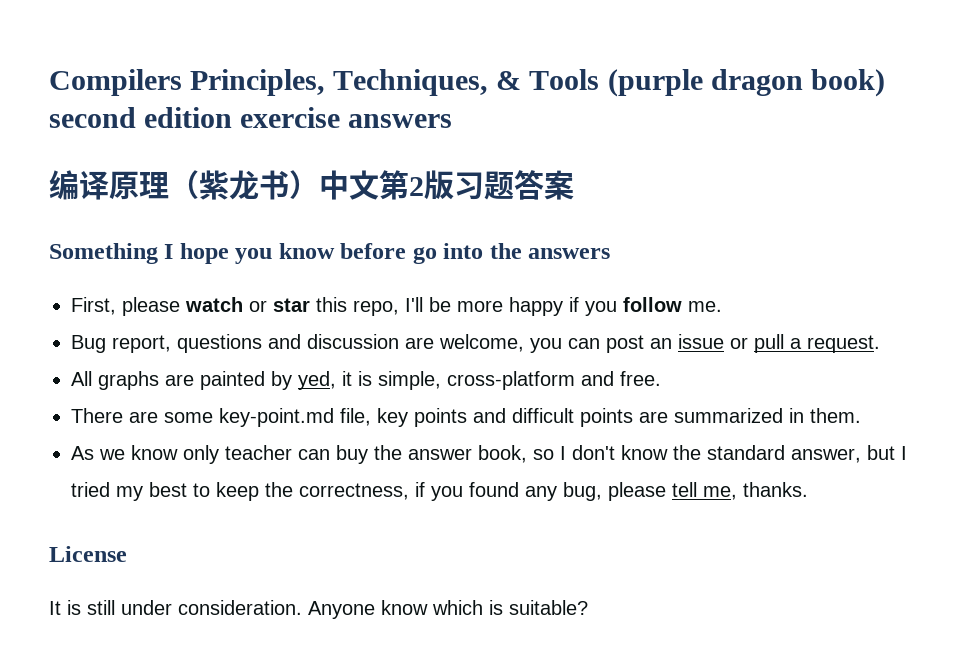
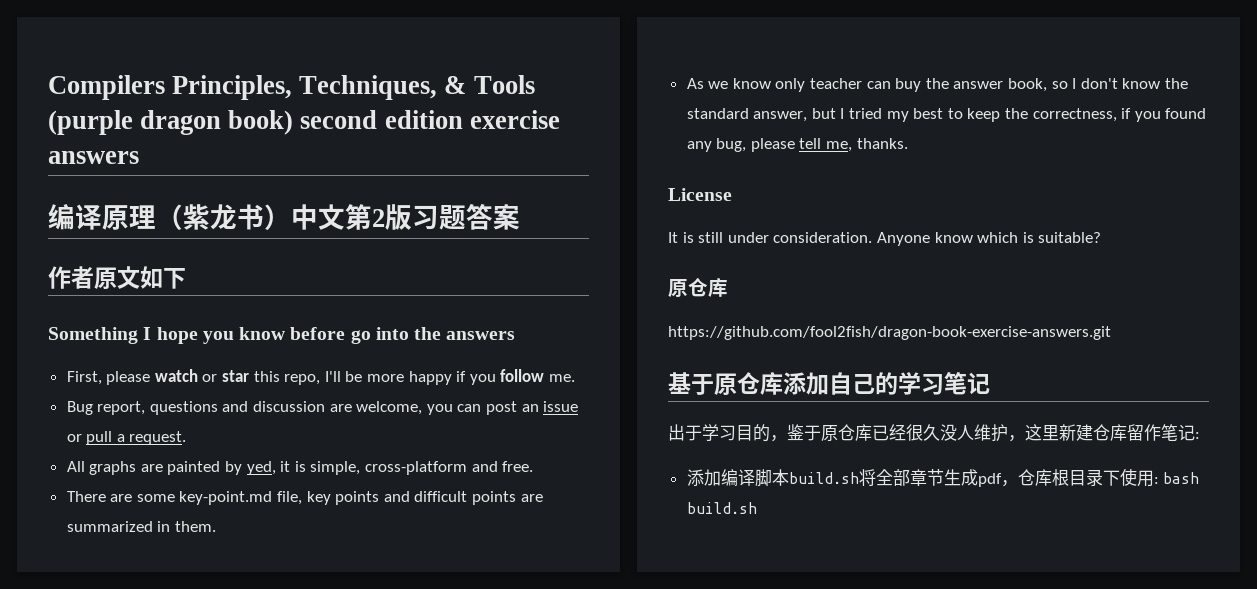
(574, 185) none -> [48,266,186,289] // 作者原文如下
(588, 607) none -> [668,278,728,297] [668,326,1111,340] [668,372,990,395] [668,424,1200,442] [686,468,1200,487] [686,502,757,514] // 原仓库 // https://github.com/fool2fish/dragon-book-exercise-answers.git // 基于原仓库添加自己的学习笔记 // 出于学习目的，鉴于原仓库已经很久没人维护，这里新建仓库留作笔记: // 添加编译脚本build.sh将全部章节生成pdf，仓库根目录下使用: bash build.sh

